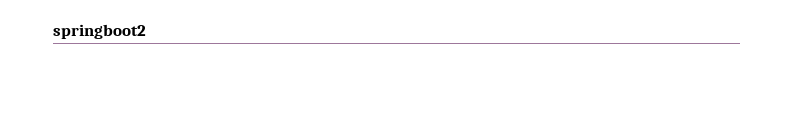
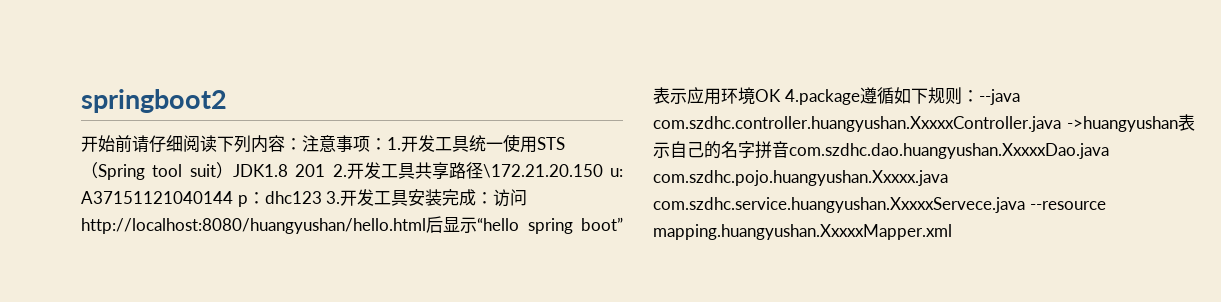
(146, 31) none -> [81,134,565,153] [81,162,623,180] [81,189,528,207] [81,216,623,234] [653,87,1020,105] [653,114,1195,132] [653,141,1109,159] [653,170,948,186] [653,197,1106,213] [653,224,952,240] // 开始前请仔细阅读下列内容：注意事项：1.开发工具统一使用STS（Spring tool suit）JDK1.8 201 2.开发工具共享路径\172.21.20.150 u: A37151121040144 p：dhc123 3.开发工具安装完成：访问http://localhost:8080/huangyushan/hello.html后显示“hello spring boot”表示应用环境OK 4.package遵循如下规则：--java com.szdhc.controller.huangyushan.XxxxxController.java ->huangyushan表示自己的名字拼音com.szdhc.dao.huangyushan.XxxxxDao.java com.szdhc.pojo.huangyushan.Xxxxx.java com.szdhc.service.huangyushan.XxxxxServece.java --resource mapping.huangyushan.XxxxxMapper.xml

